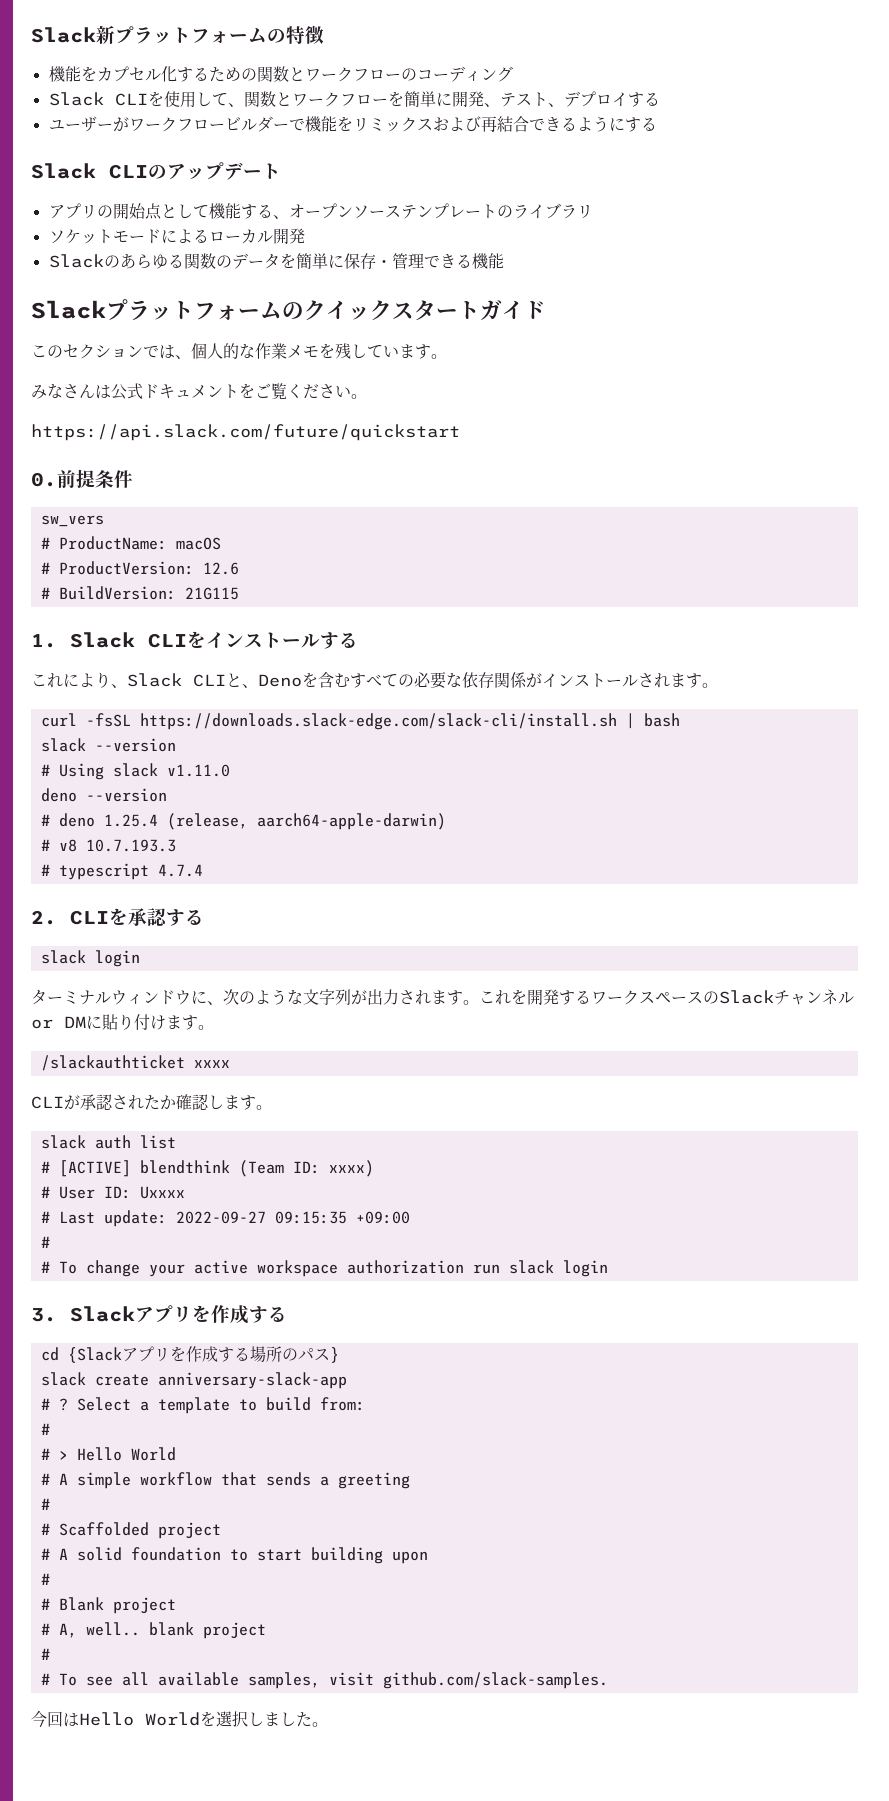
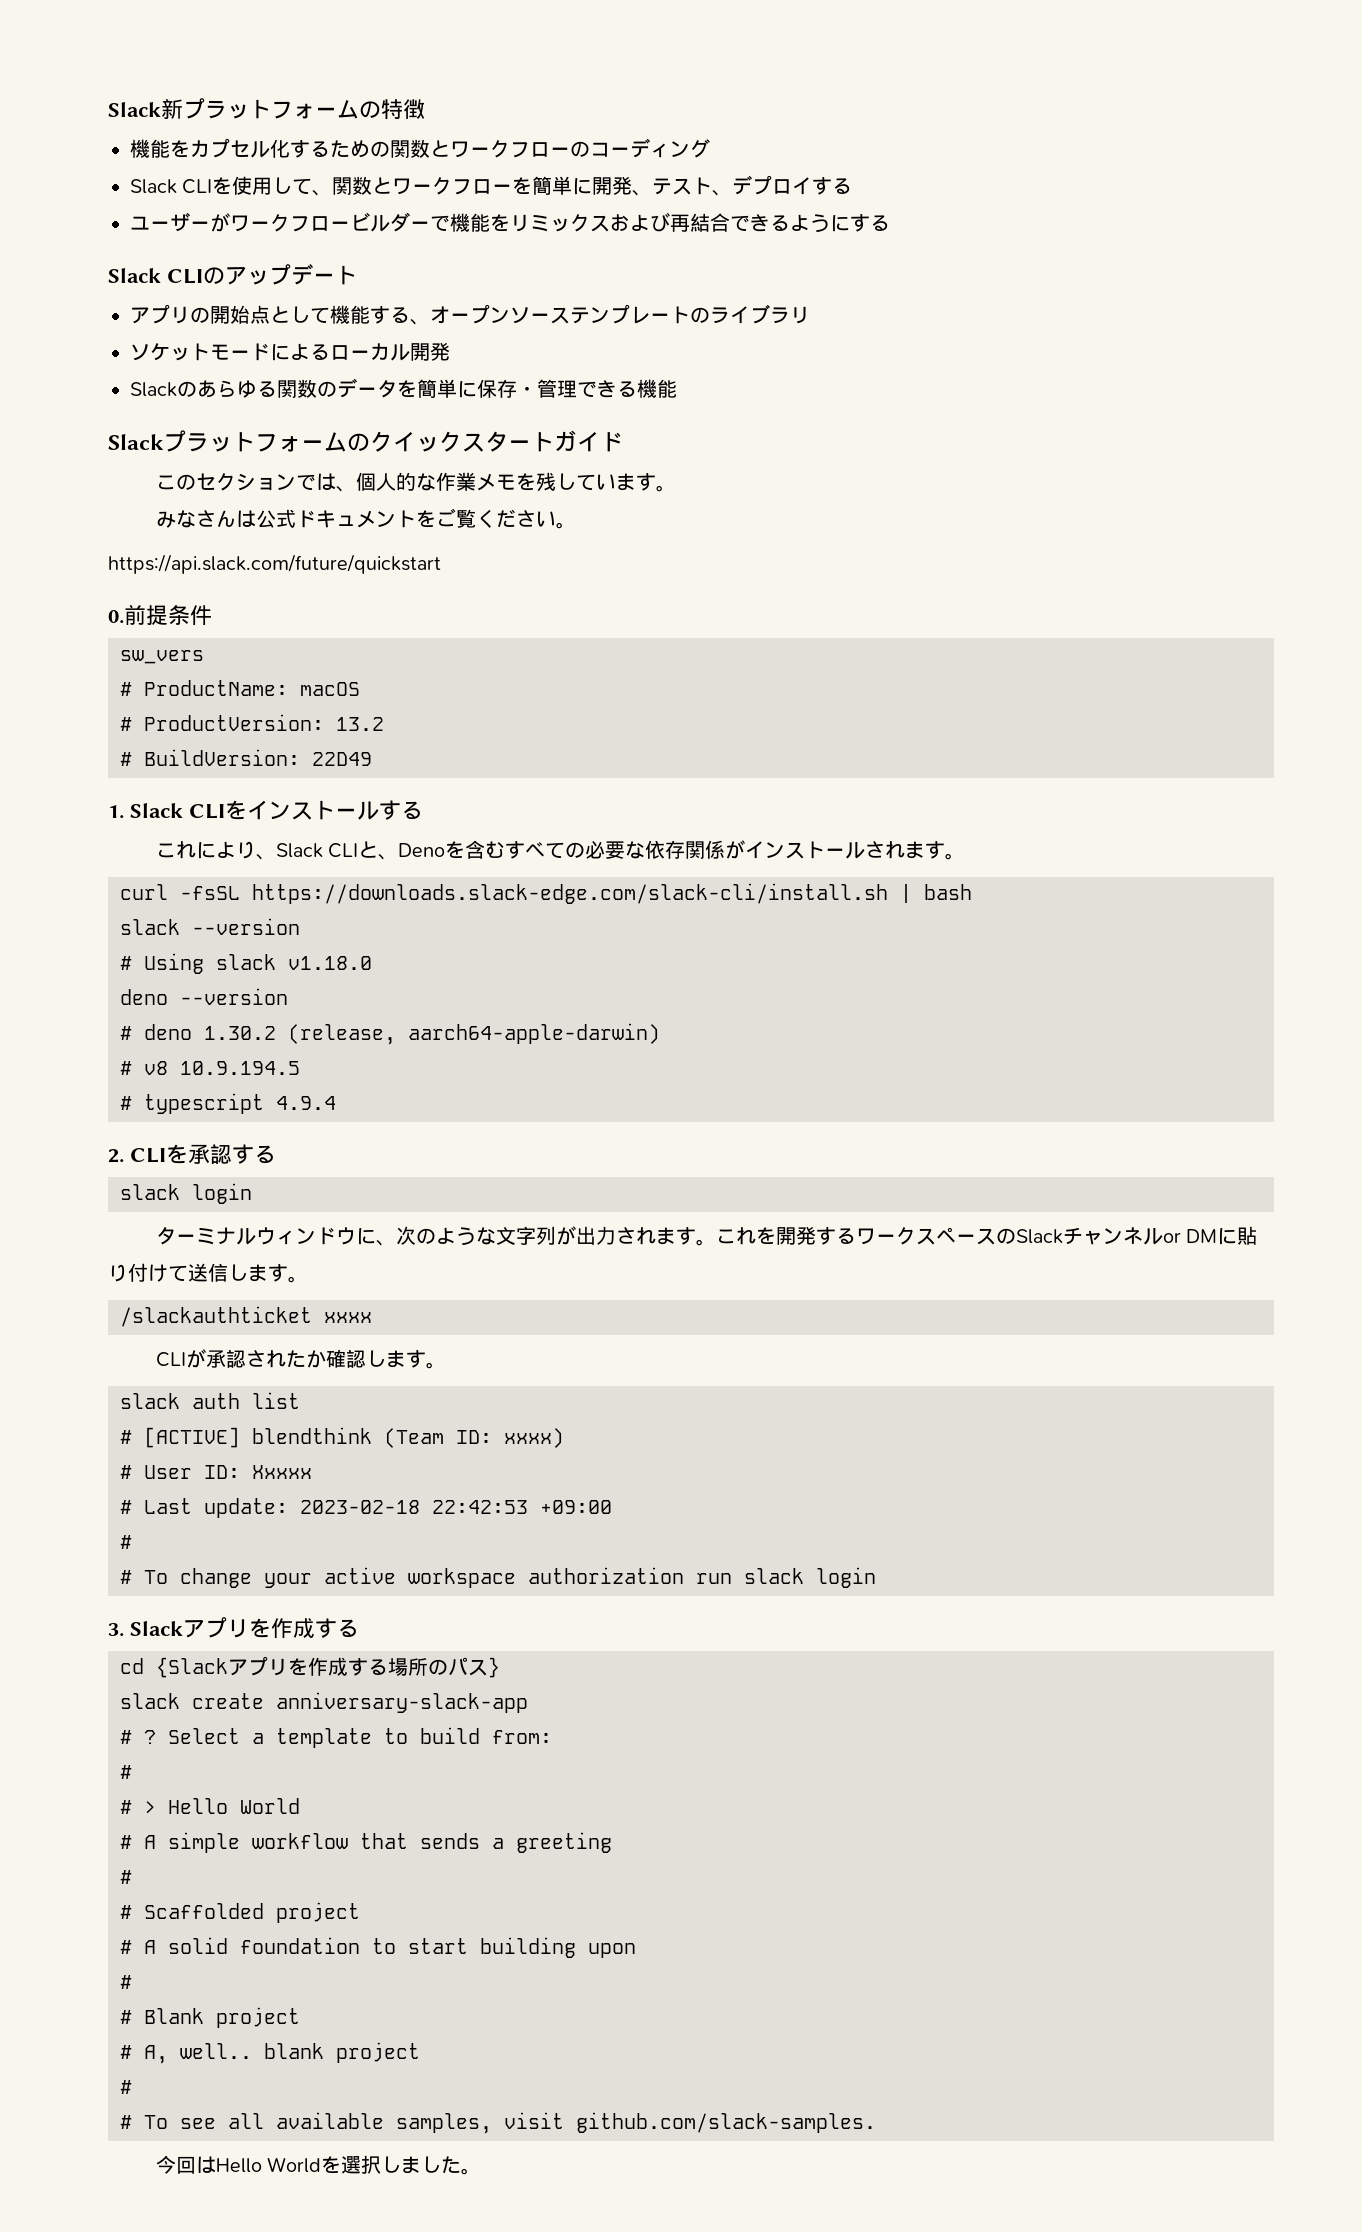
[202,562,239,575] 12.6 -> [336,717,384,731] 13.2
[184,587,239,600] 21G115 -> [312,752,372,766] 22D49
[166,764,230,777] v1.11.0 -> [288,956,372,970] v1.18.0
[103,814,158,827] 1.25.4 -> [204,1026,276,1040] 1.30.2
[85,839,176,852] 10.7.193.3 -> [180,1061,300,1075] 10.9.194.5
[157,864,203,877] 4.7.4 -> [276,1096,336,1110] 4.9.4
(166, 1022) none -> [168,1263,248,1282] て送信し
[139,1186,185,1199] Uxxxx -> [252,1465,312,1479] Xxxxx
[175,1211,347,1224] 2022-09-27 09:15:35 -> [300,1500,528,1514] 2023-02-18 22:42:53

